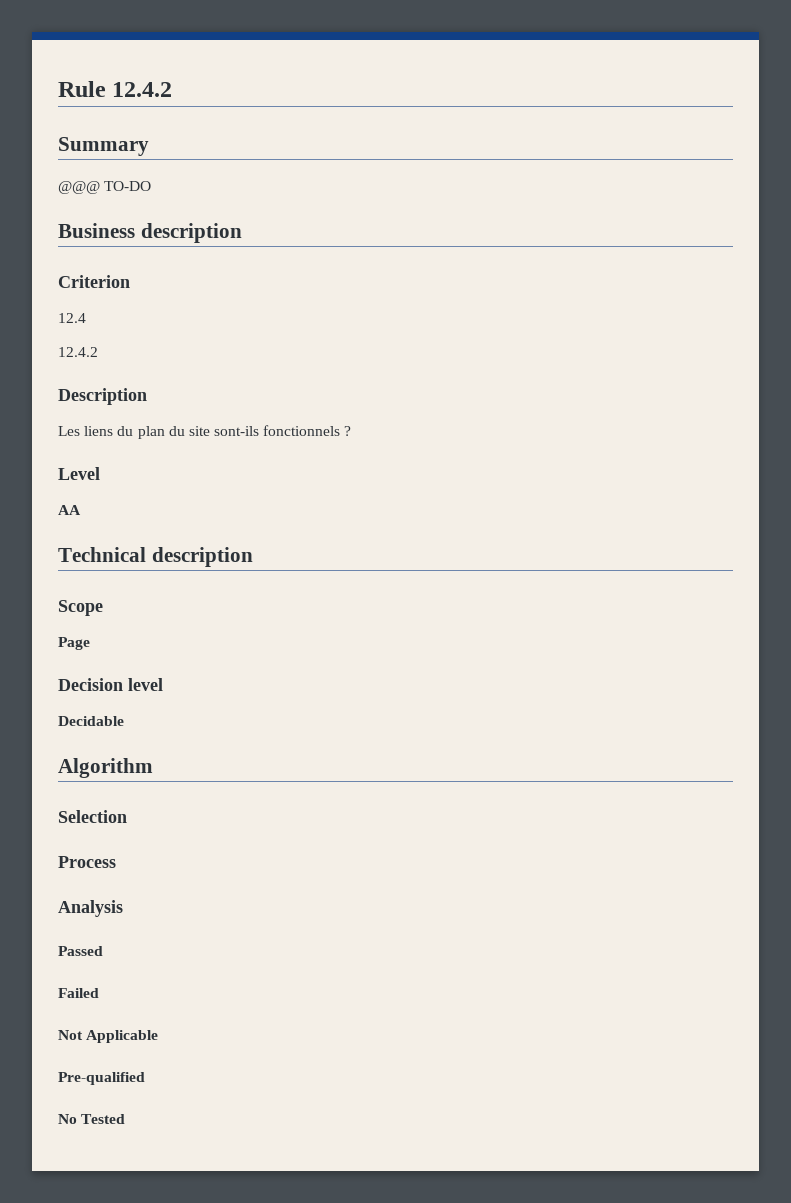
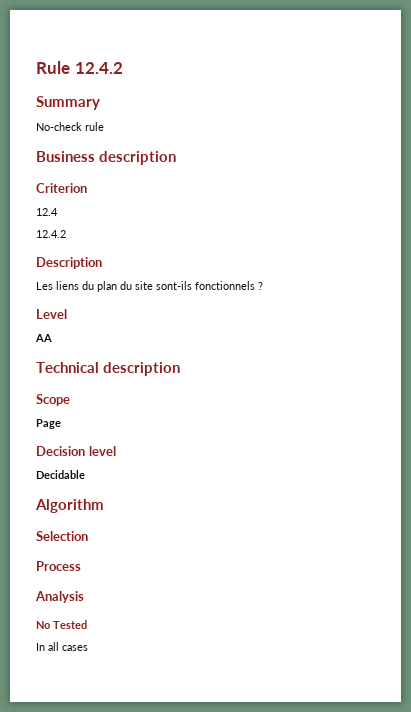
[58,181,152,194] @@@ TO-DO -> [36,122,104,131] No-check rule
[58,946,103,956] [58,988,99,998] [58,1030,159,1043] [58,1072,145,1085] // Passed // Failed // Not Applicable // Pre-qualified -> (84, 597) none
(126, 1119) none -> [36,642,88,651] // In all cases

